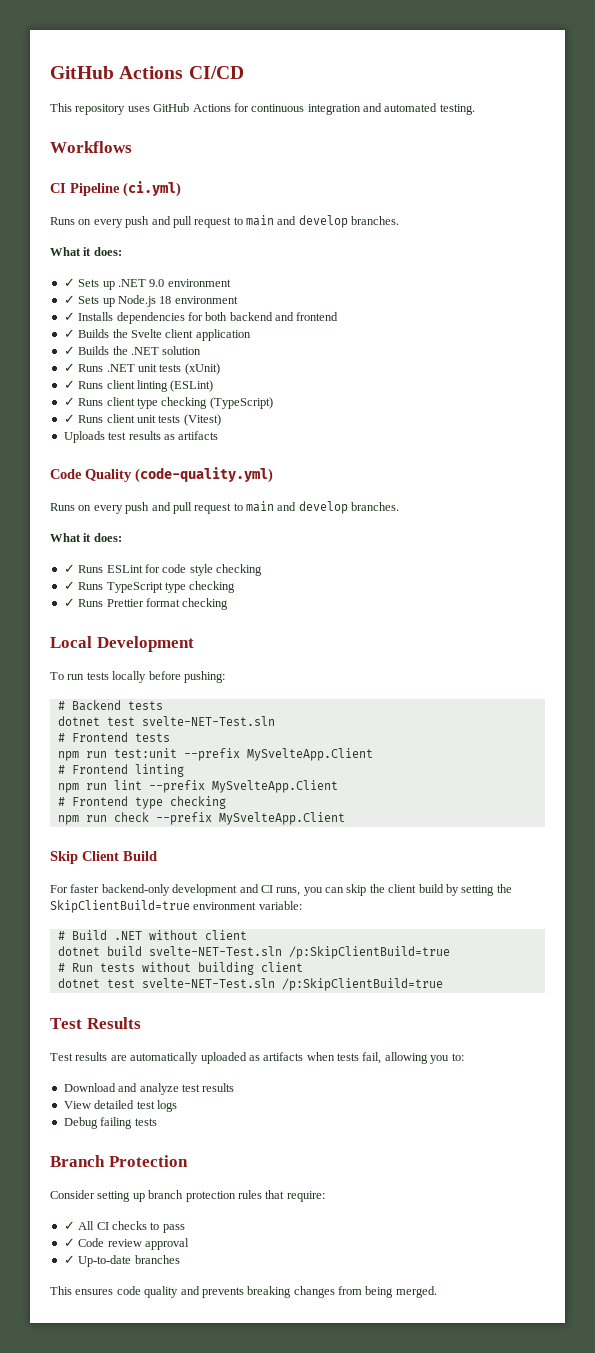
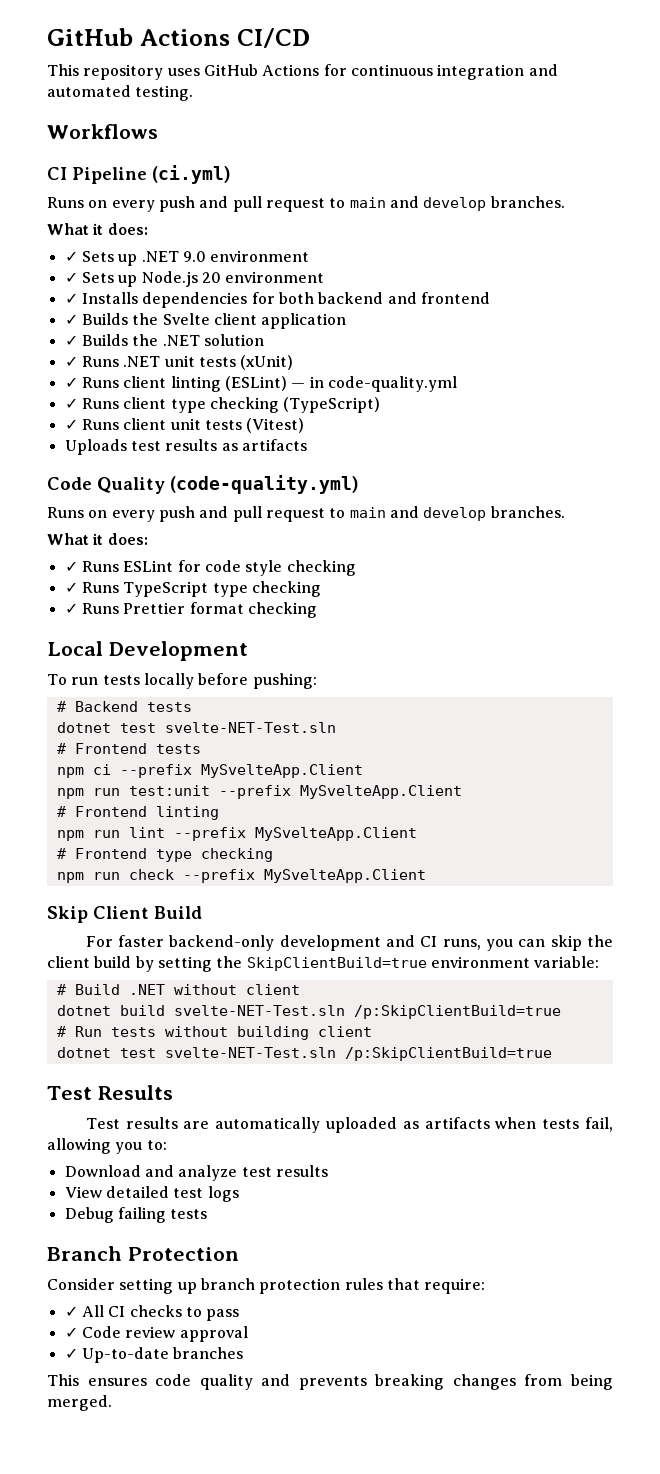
[159,296,172,304] 18 -> [201,272,221,283] 20
(214, 386) none -> [291,376,457,392] — in code-quality.yml
(170, 737) none -> [56,764,363,778] // npm ci --prefix MySvelteApp.Client

